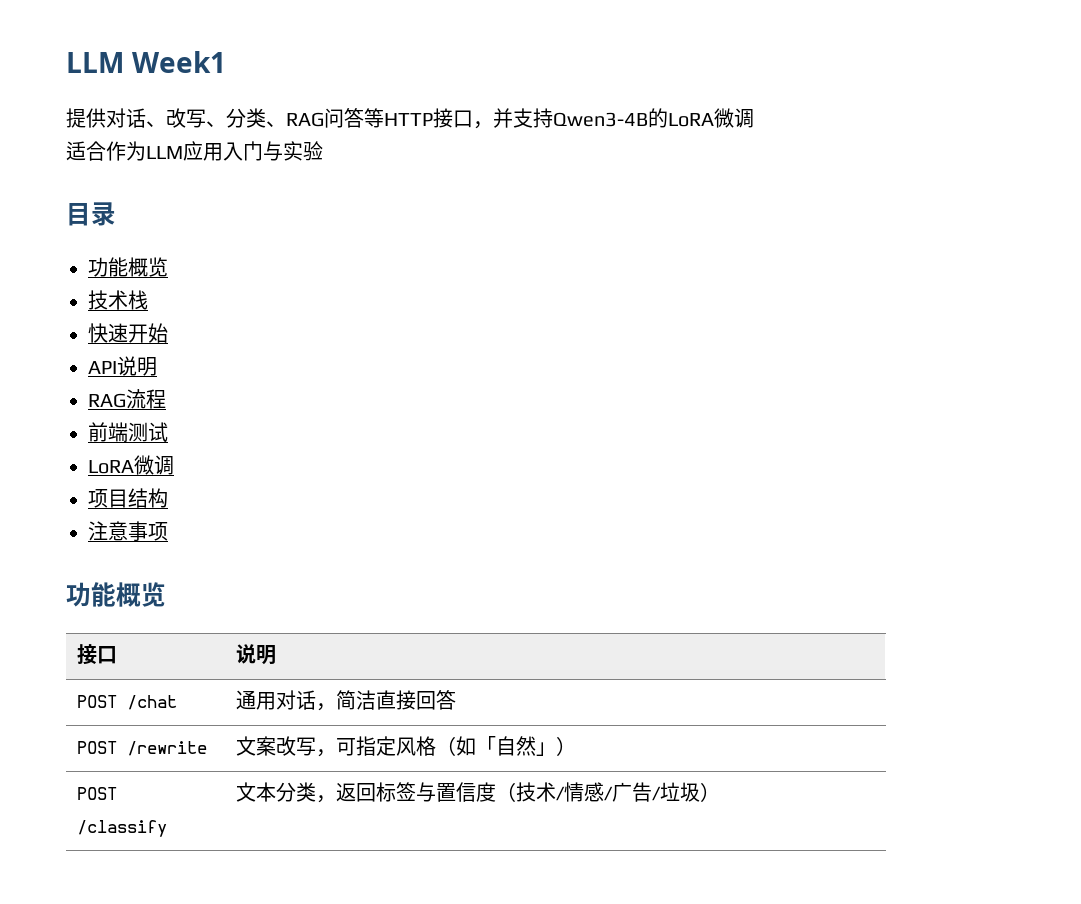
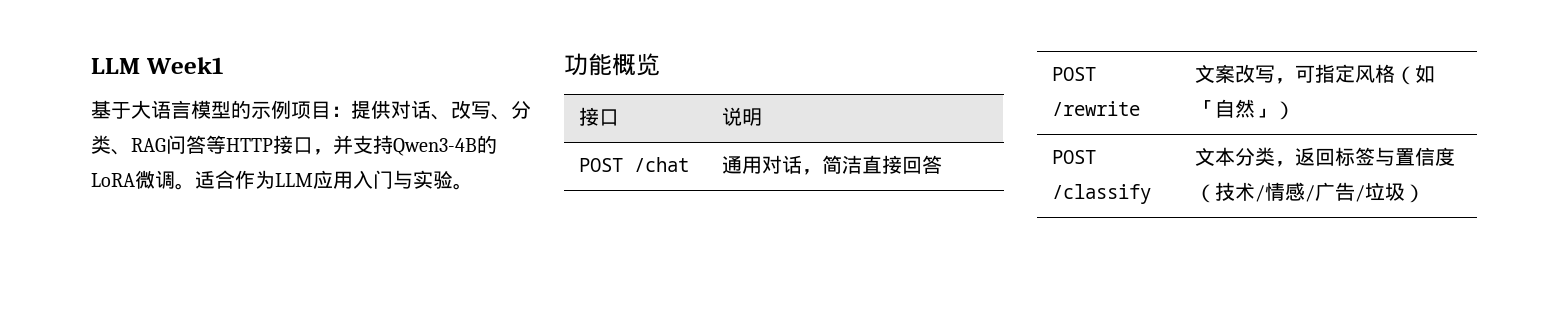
(226, 62) none -> [91,100,351,119] 基于大语言模型的示例项目：
(754, 118) // -> [175,183,195,190] 。
[66,202,116,226] [88,257,168,277] [88,290,148,310] [88,323,168,343] [88,356,157,376] [88,389,166,409] [88,422,168,442] [88,455,174,475] [88,488,168,508] [88,521,168,541] // 目录 // 功能概览 // 技术栈 // 快速开始 // API说明 // RAG流程 // 前端测试 // LoRA微调 // 项目结构 // 注意事项 -> [453,183,473,190] 。

